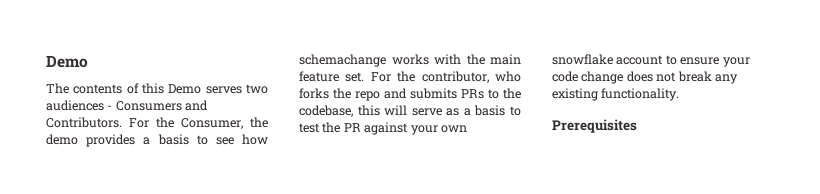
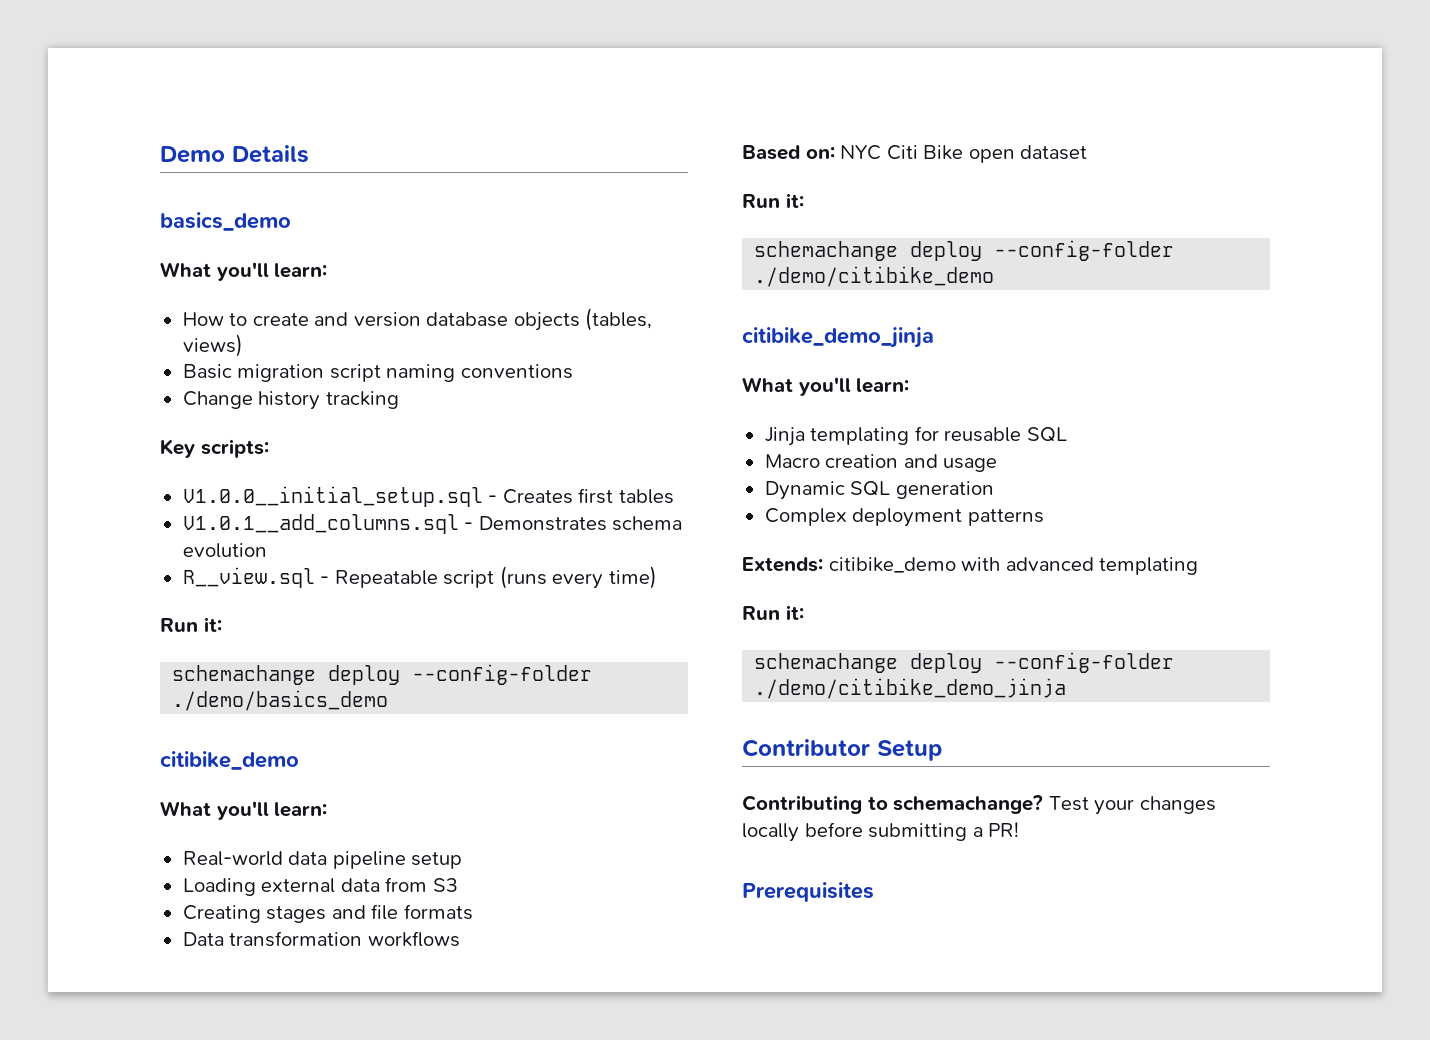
[46,55,88,68] [46,83,268,94] [46,100,209,111] [46,117,268,129] [46,134,268,147] [299,54,521,67] [299,71,521,83] [299,88,521,101] [299,105,521,117] [299,122,467,135] [552,54,750,67] [552,71,738,84] [552,88,680,101] Demo // The contents of this Demo serves two audiences - Consumers and Contributors. For the Consumer, the demo provides a basis to see how schemachange works with the main feature set. For the contributor, who forks the repo and submits PRs to the codebase, this will serve as a basis to test the PR against your own snowflake account to ensure your code change does not break any existing functionality. -> [160,145,309,163] [160,212,291,231] [160,262,328,281] [182,308,653,331] [182,334,243,357] [182,364,573,382] [182,391,399,410] [160,439,269,458] [182,486,674,507] [182,514,683,534] [182,543,267,558] [182,566,657,589] [160,617,222,632] [172,664,593,685] [172,690,389,711] [160,751,299,770] [160,801,328,820] [182,851,463,869] [182,877,458,896] [182,904,473,923] [182,931,460,947] [742,145,1088,163] [742,193,804,208] [754,240,1175,261] [754,266,995,287] [742,327,934,348] [742,377,910,396] [764,426,1067,446] [764,454,998,472] [764,481,994,500] [764,508,1044,527] [742,557,1199,575] [742,605,804,620] [754,652,1175,673] [754,678,1067,699] [742,739,942,761] [742,795,1216,815] [742,822,1020,842] Demo Details // basics_demo // What you'll learn: // How to create and version database objects (tables, views) // Basic migration script naming conventions // Change history tracking // Key scripts: // V1.0.0__initial_setup.sql - Creates first tables // V1.0.1__add_columns.sql - Demonstrates schema evolution // R__view.sql - Repeatable script (runs every time) // Run it: // schemachange deploy --config-folder ./demo/basics_demo // citibike_demo // What you'll learn: // Real-world data pipeline setup // Loading external data from S3 // Creating stages and file formats // Data transformation workflows // Based on: NYC Citi Bike open dataset // Run it: // schemachange deploy --config-folder ./demo/citibike_demo // citibike_demo_jinja // What you'll learn: // Jinja templating for reusable SQL // Macro creation and usage // Dynamic SQL generation // Complex deployment patterns // Extends: citibike_demo with advanced templating // Run it: // schemachange deploy --config-folder ./demo/citibike_demo_jinja // Contributor Setup // Contributing to schemachange? Test your changes locally before submitting a PR!

